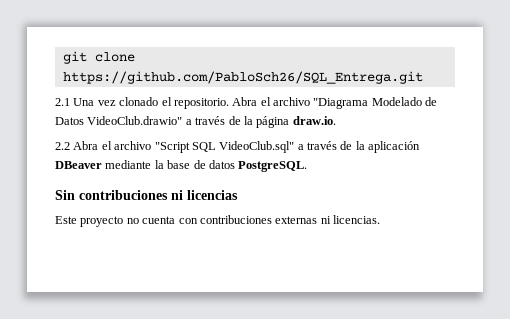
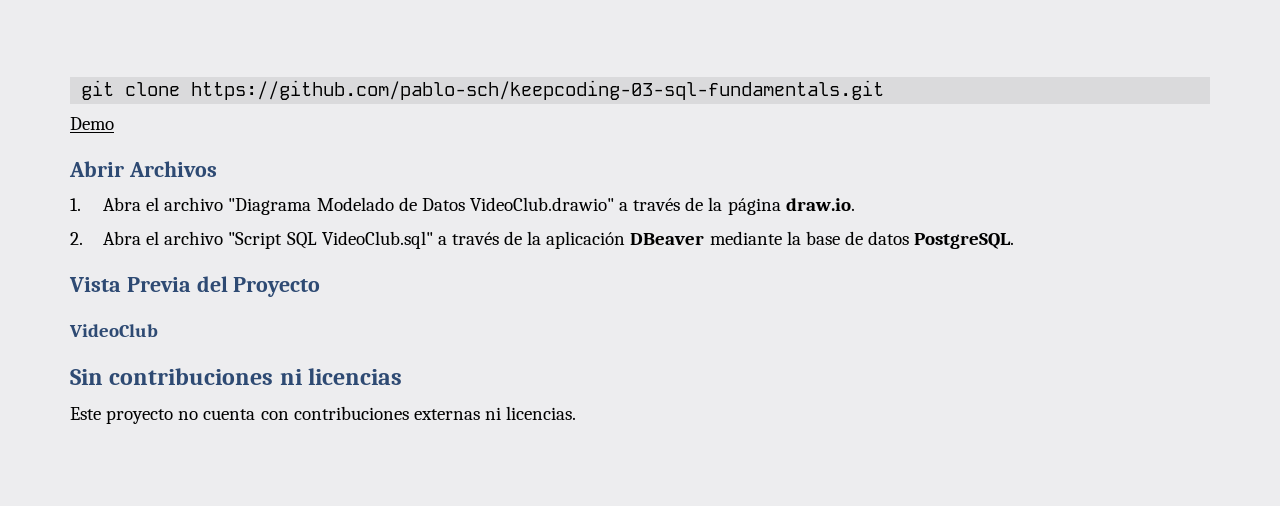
[62,71,423,84] [55,97,229,109] https://github.com/PabloSch26/SQL_Entrega.git // 2.1 Una vez clonado el repositorio. -> [191,80,885,100] [70,117,114,130] [69,161,217,177] [70,198,81,211] https://github.com/pablo-sch/keepcoding-03-sql-fundamentals.git // Demo // Abrir Archivos // 1.
[55,142,70,150] 2.2 -> [70,232,83,245] 2.
(308, 166) none -> [69,276,321,297] [69,324,158,337] // Vista Previa del Proyecto // VideoClub

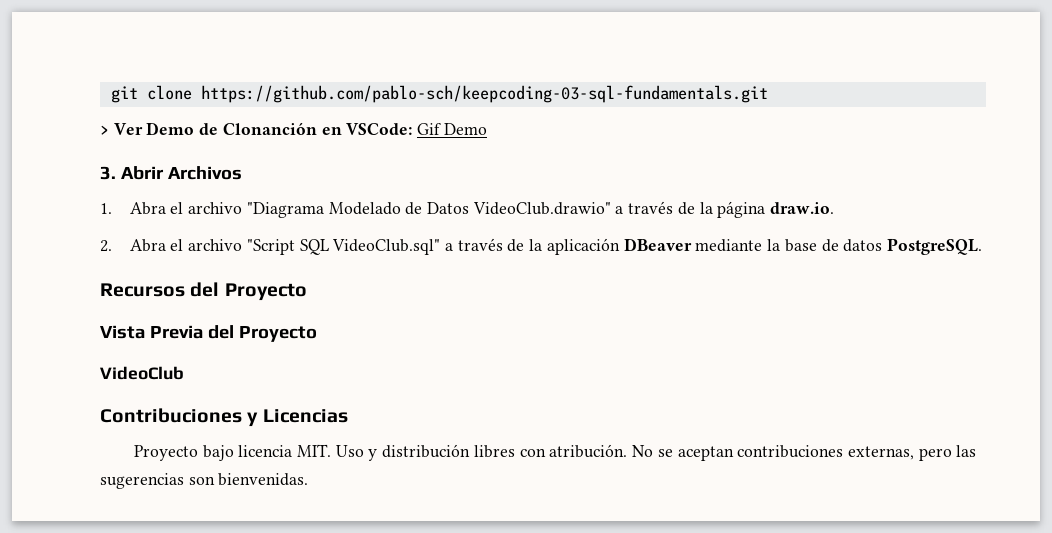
(885, 90) none -> [100,122,442,135] > Ver Demo de Clonanción en VSCode: Gif
(114, 123) none -> [100,166,116,180] 3.
(1015, 241) none -> [100,282,307,301] // Recursos del Proyecto
[70,368,403,385] [70,406,577,424] Sin contribuciones ni licencias // Este proyecto no cuenta con contribuciones externas ni licencias. -> [100,408,348,427] [133,444,977,461] [100,473,309,489] Contribuciones y Licencias // Proyecto bajo licencia MIT. Uso y distribución libres con atribución. No se aceptan contribuciones externas, pero las sugerencias son bienvenidas.

